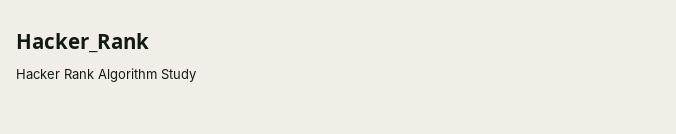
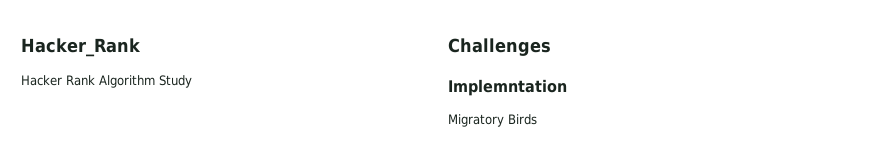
(196, 75) none -> [448,38,551,56] [448,79,567,96] [448,114,537,127] // Challenges // Implemntation // Migratory Birds

